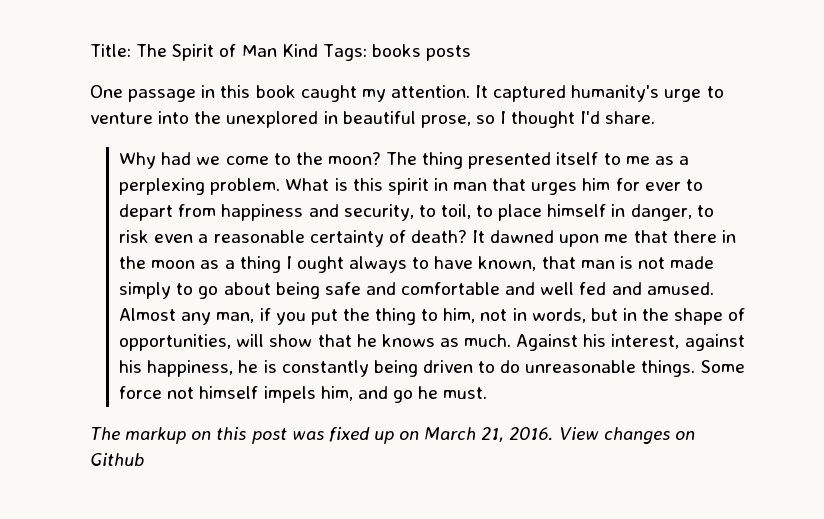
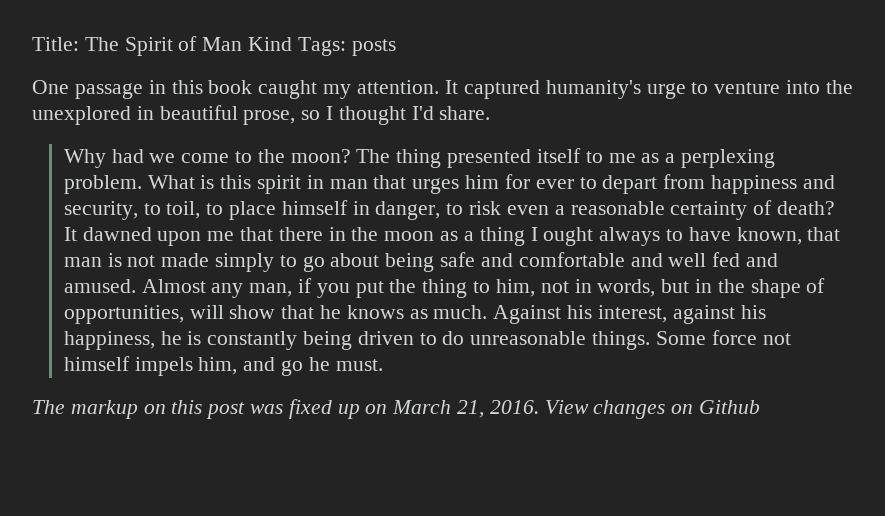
[371,44,421,57] books -> (346, 46) none

